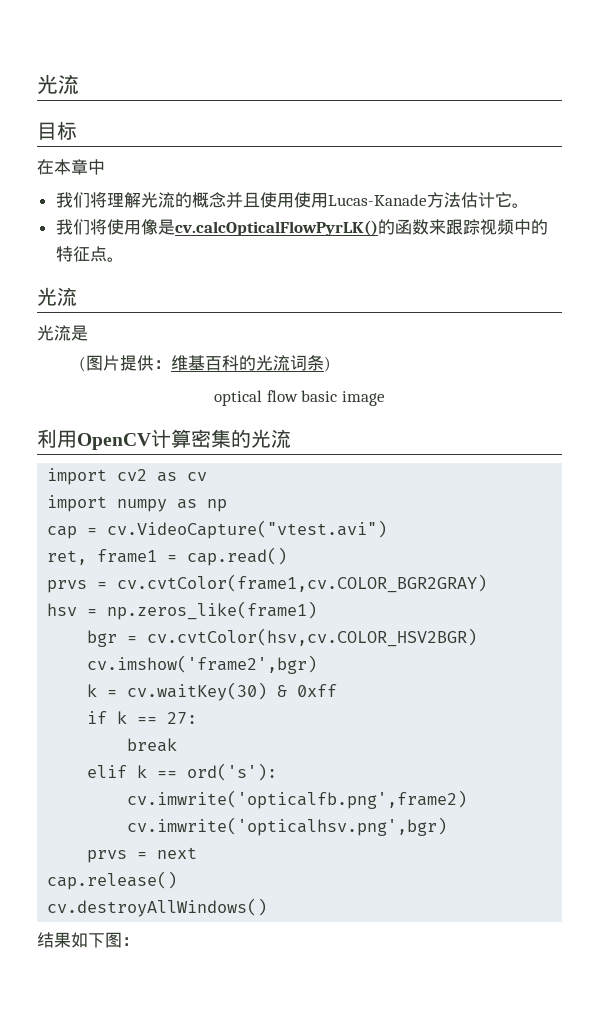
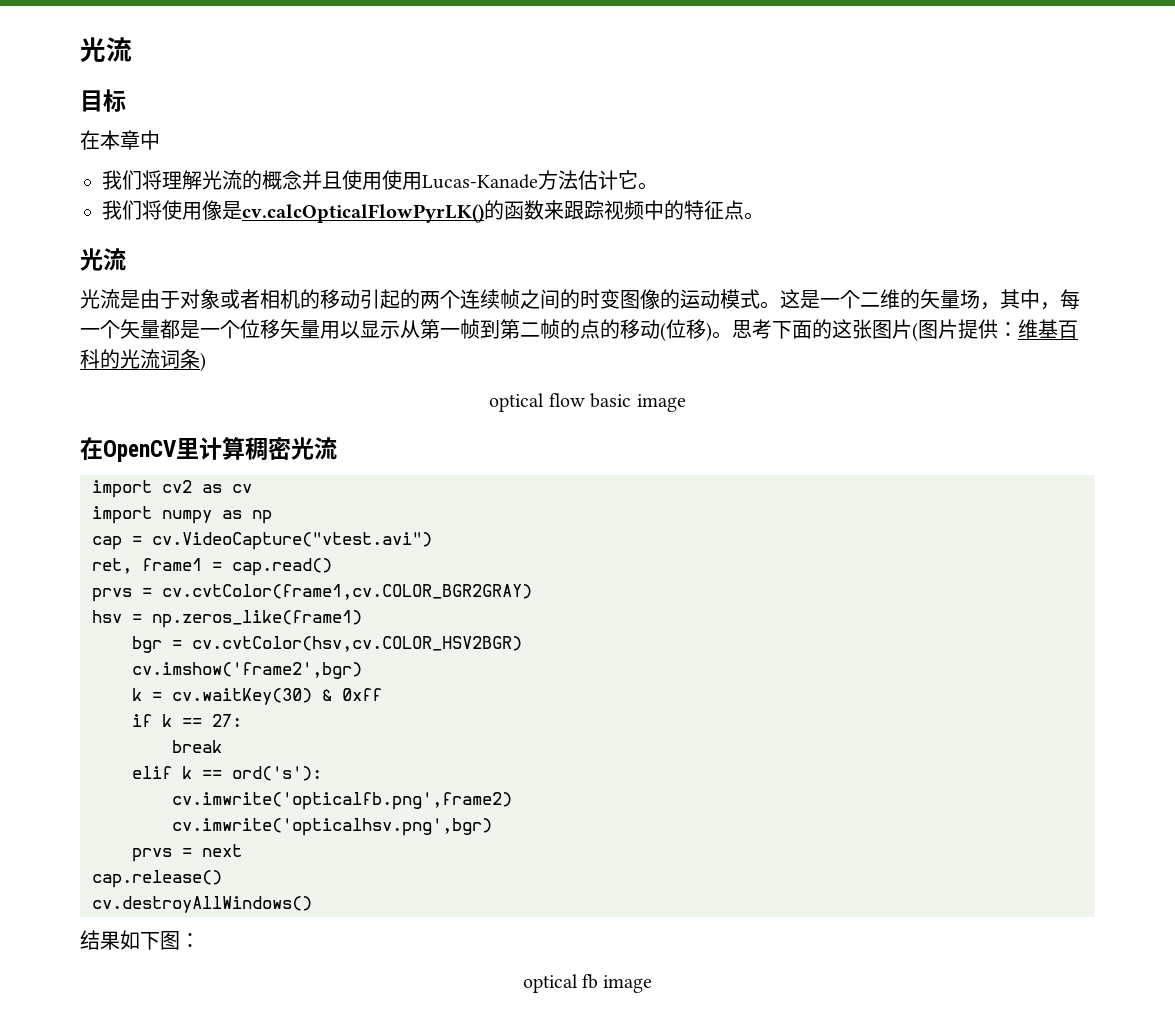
(88, 333) // -> [140,289,1080,310] [80,319,912,342] 由于对象或者相机的移动引起的两个连续帧之间的时变图像的运动模式。这是一个二维的矢量场，其中，每一个矢量都是一个位移矢量用以显示从第一帧到第二帧的点的移动(位移)。思考下面的这张图片
[37,429,251,450] 利用OpenCV计算密集的 -> [80,437,291,462] 在OpenCV里计算稠密
(139, 941) none -> [522,974,653,993] // optical fb image

